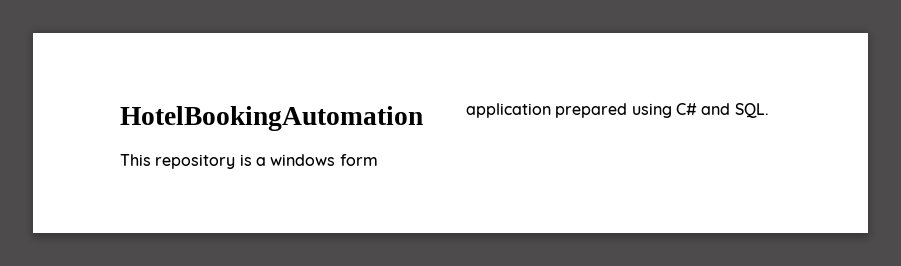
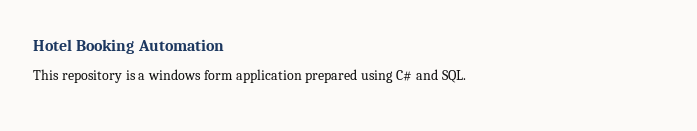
[120,106,423,131] HotelBookingAutomation -> [33,39,224,54] Hotel Booking Automation

